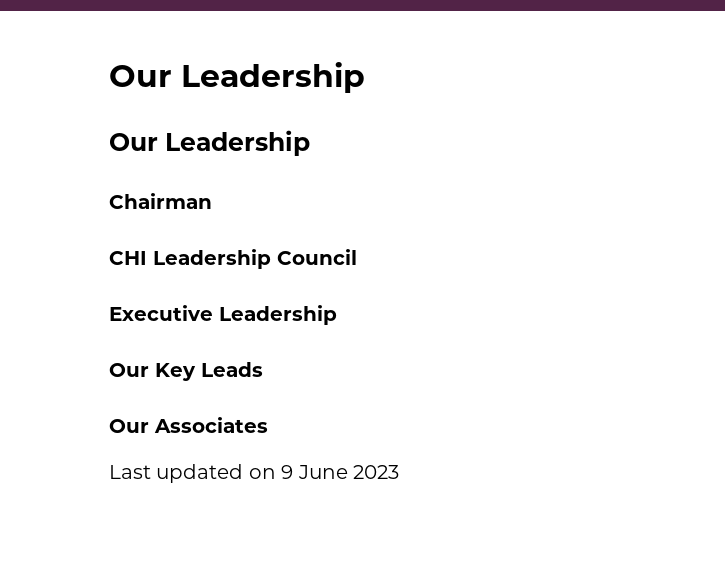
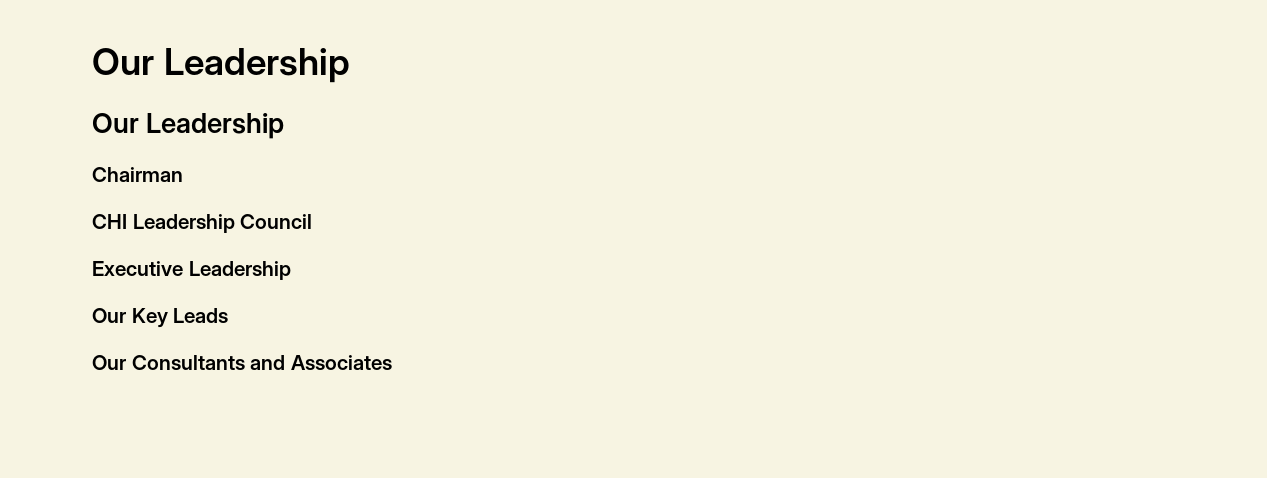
(149, 426) none -> [131,355,286,370] Consultants and
[109,464,399,483] // Last updated on 9 June 2023 -> (392, 362) none

